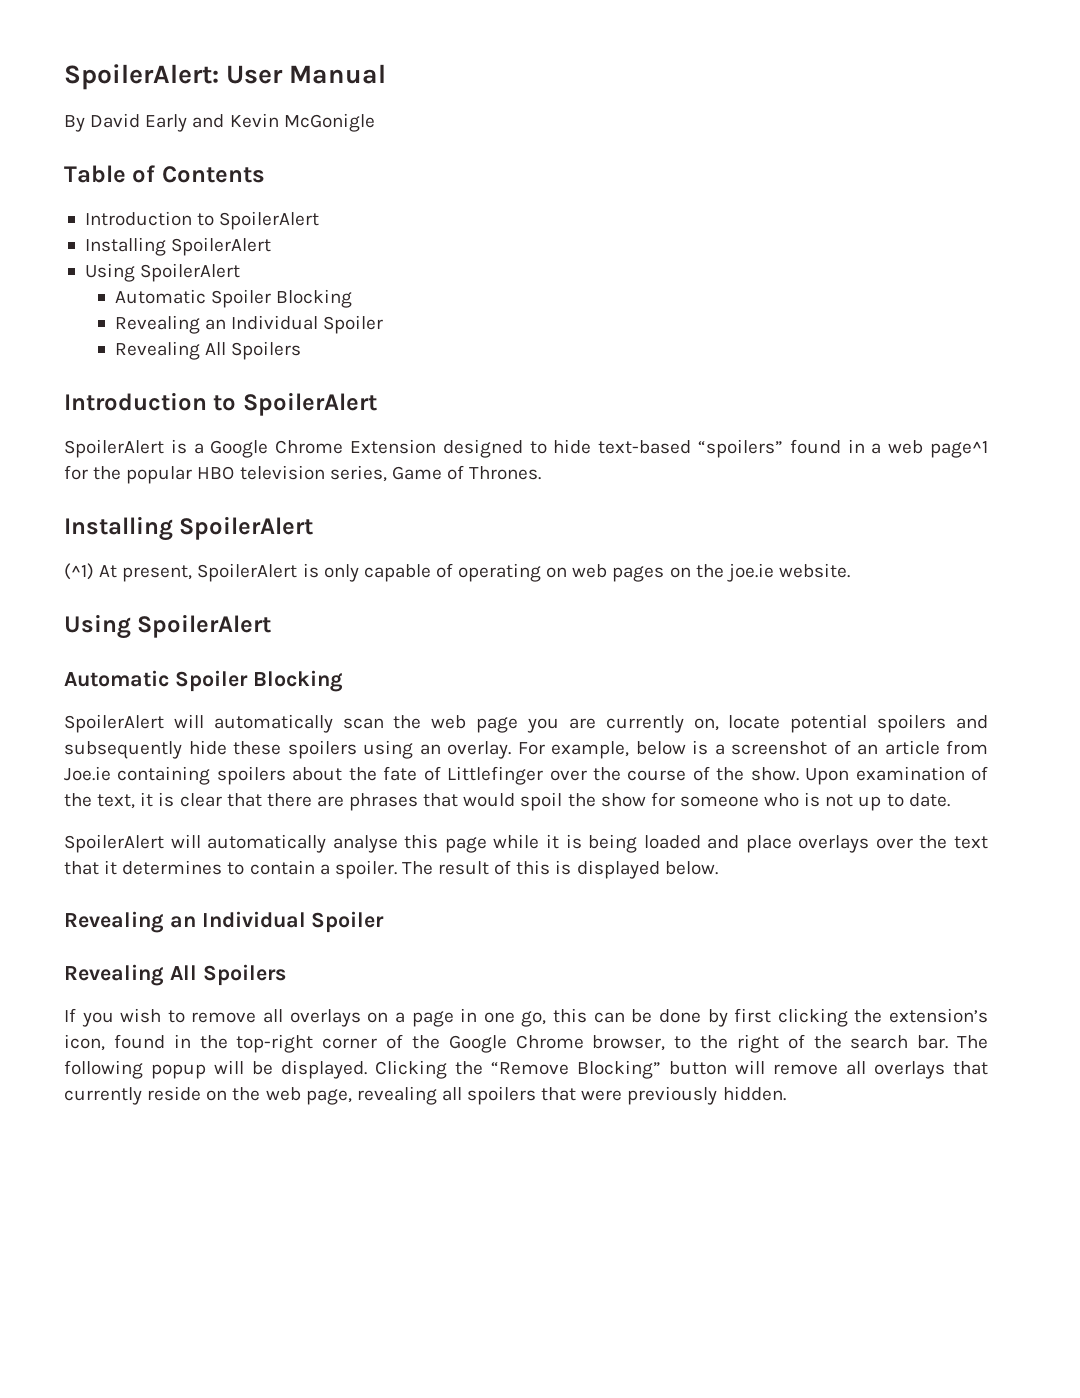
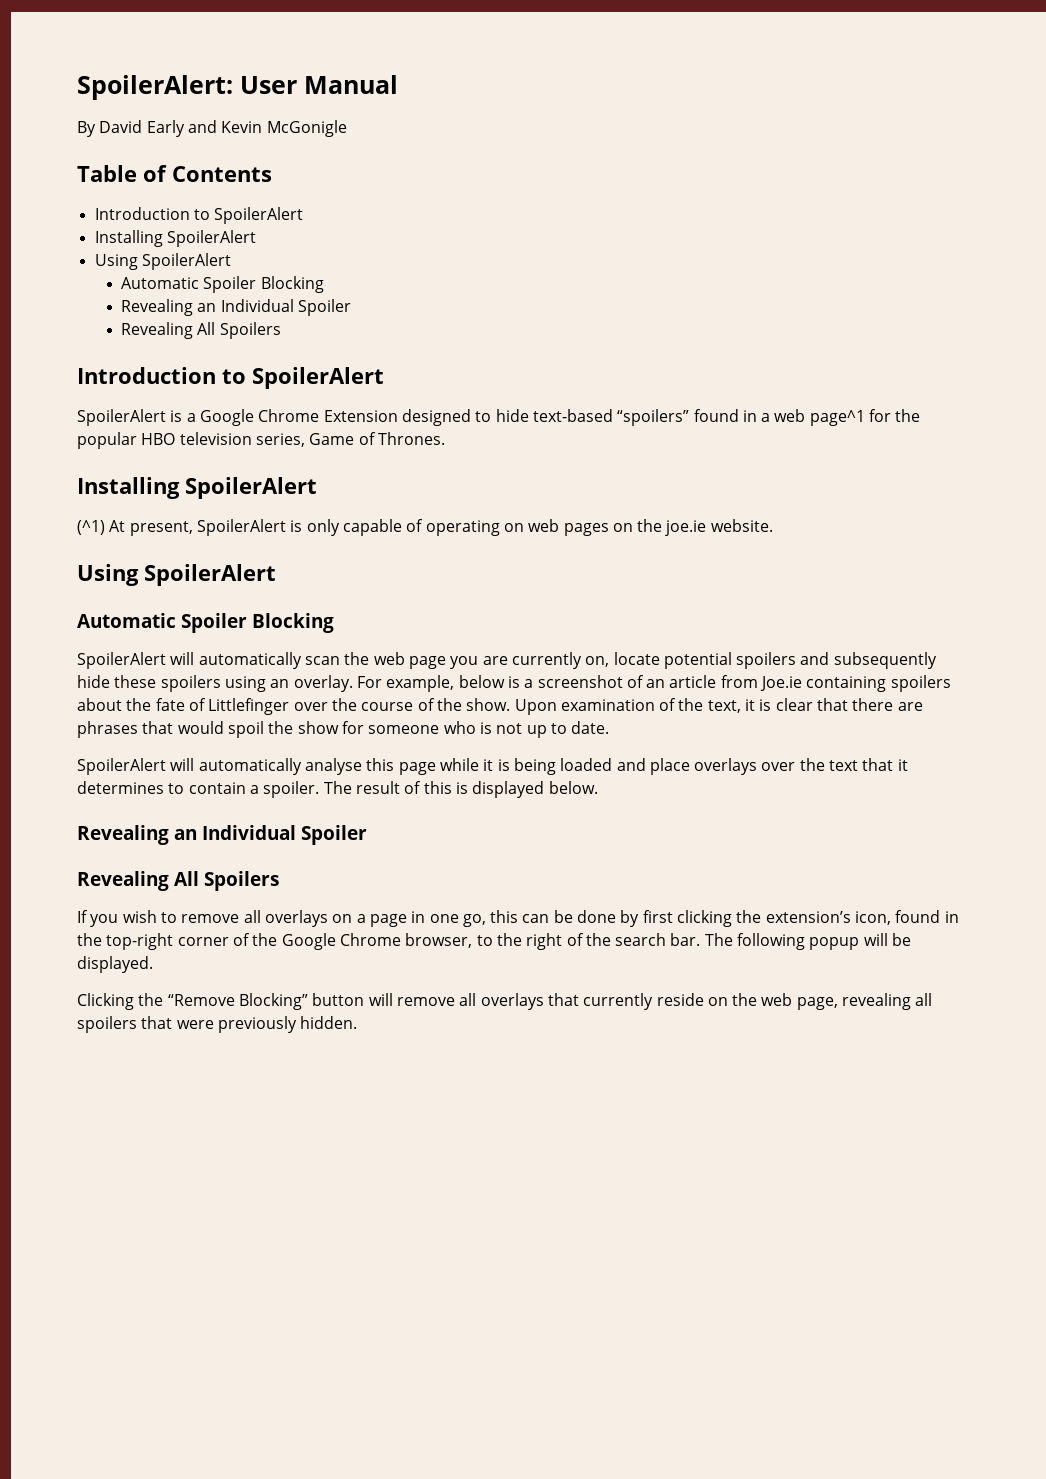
(367, 1069) none -> (153, 964) //

